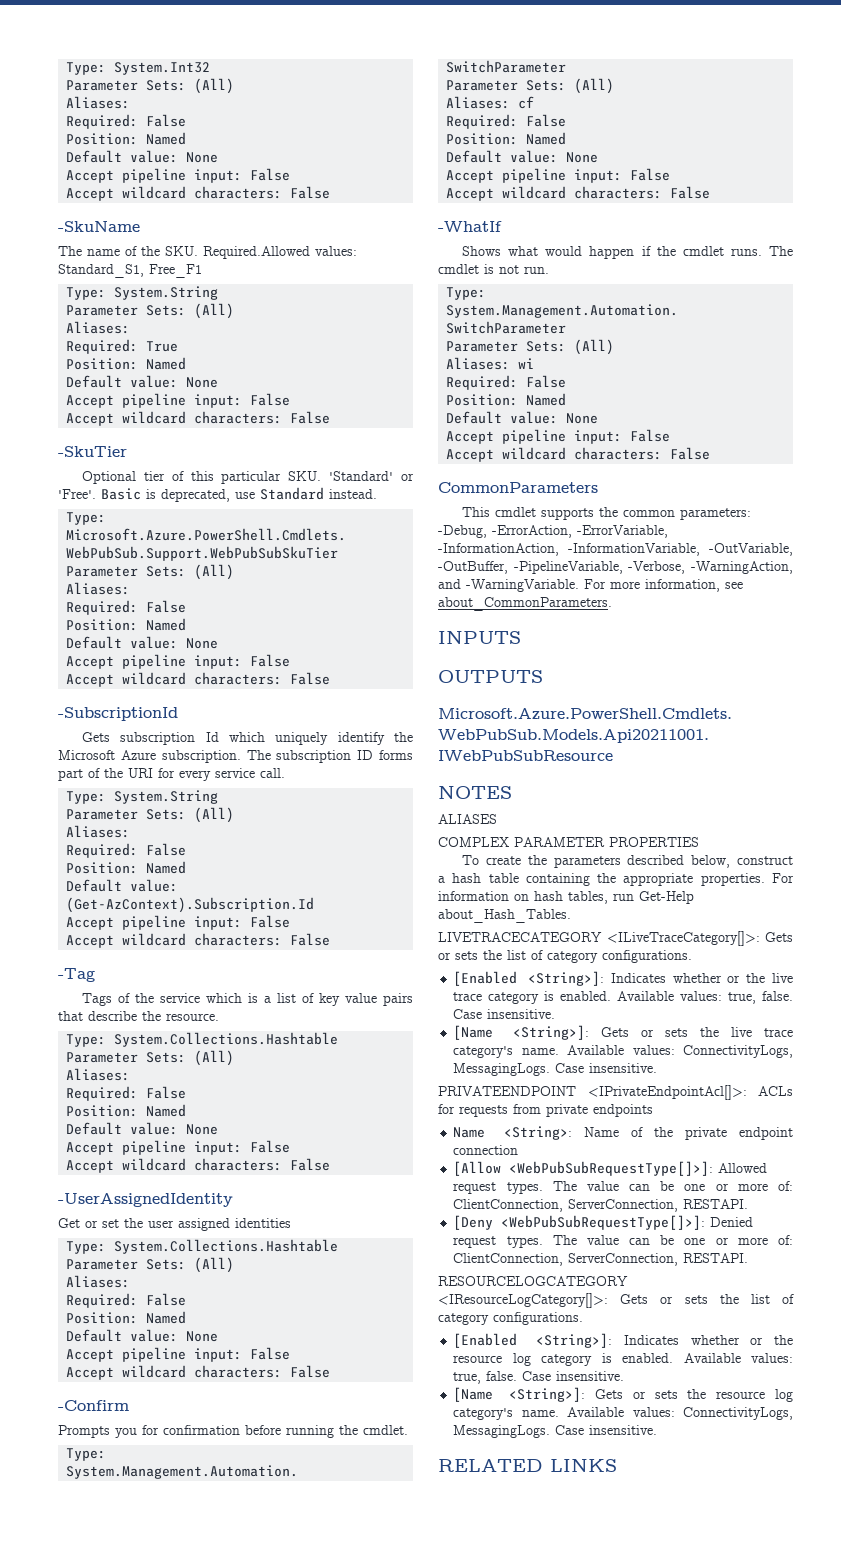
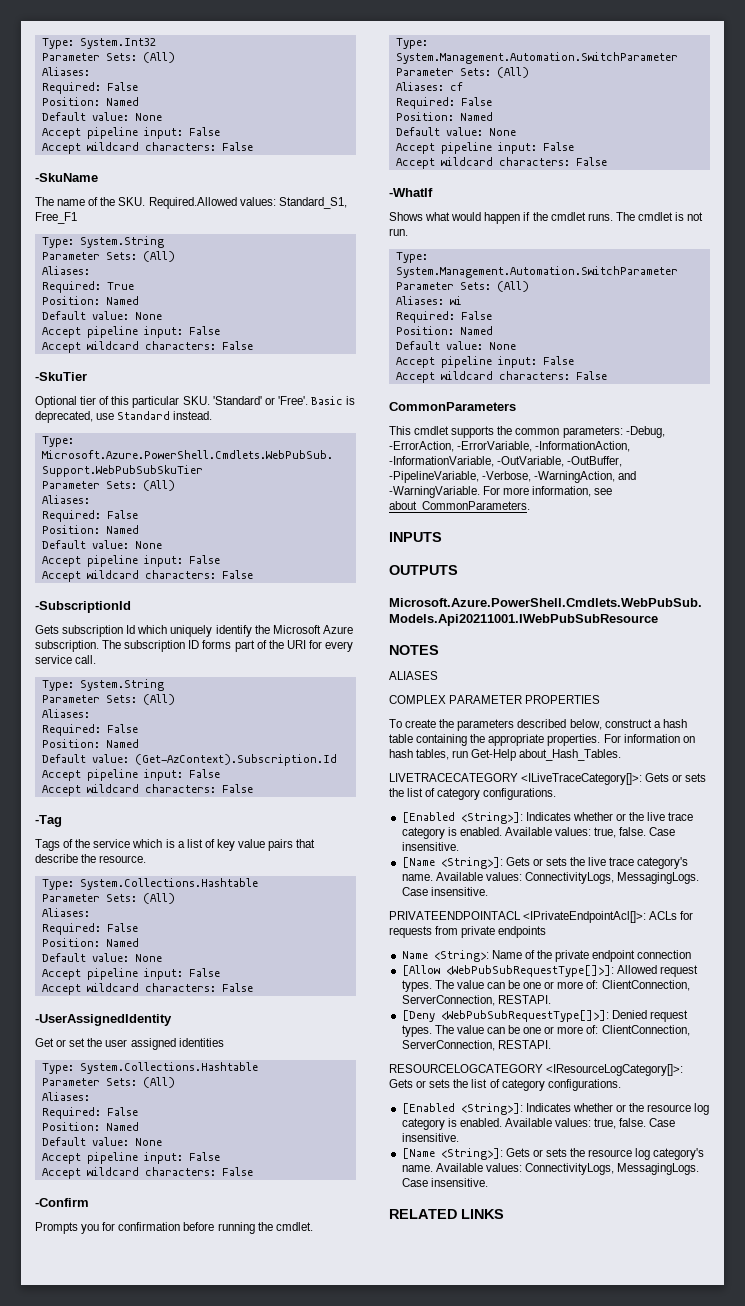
[438,1086,576,1096] PRIVATEENDPOINT -> [389,911,521,920] PRIVATEENDPOINTACL

